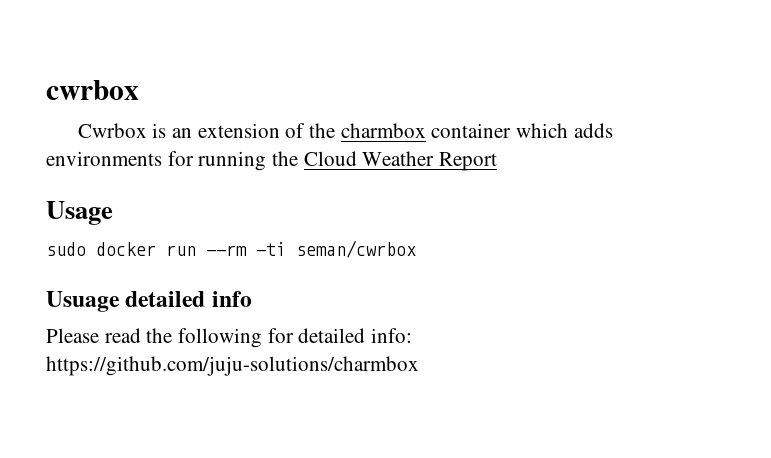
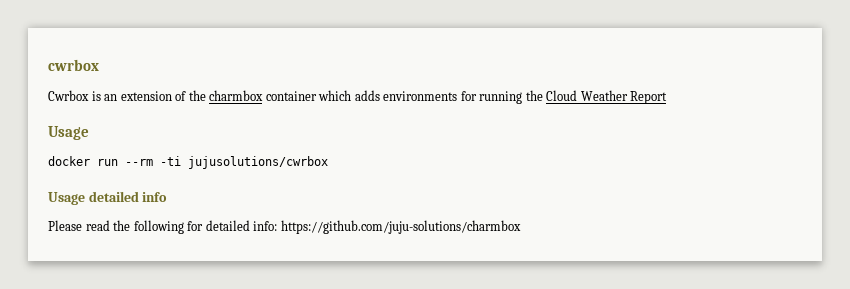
[46,242,86,256] sudo -> (89, 133) none
[296,240,416,258] [46,291,120,312] seman/cwrbox // Usuage -> [188,156,328,169] [48,192,85,205] jujusolutions/cwrbox // Usage

